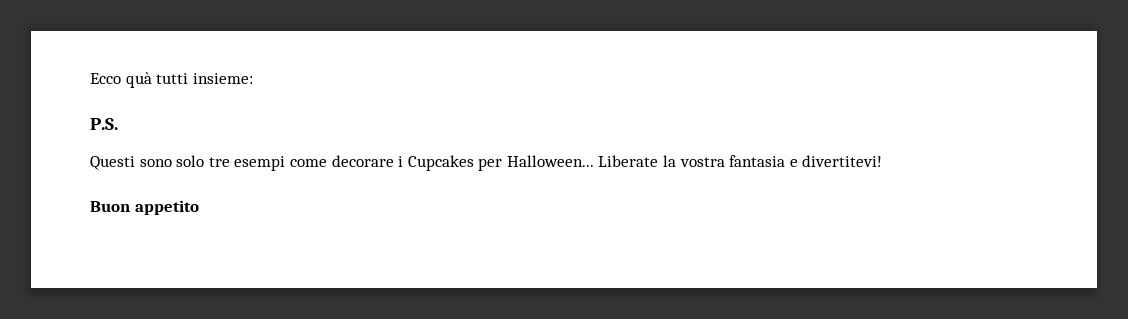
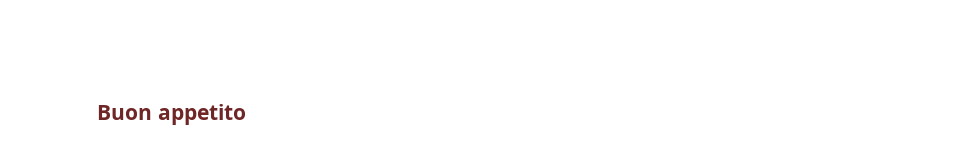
[90,72,253,88] [90,118,118,130] [90,155,883,171] Ecco quà tutti insieme: // P.S. // Questi sono solo tre esempi come decorare i Cupcakes per Halloween... Liberate la vostra fantasia e divertitevi! // -> (97, 112) none

